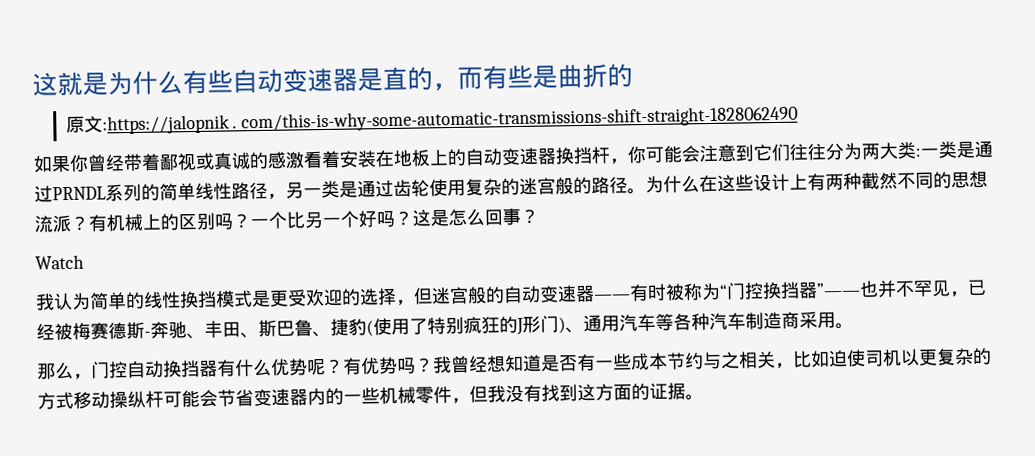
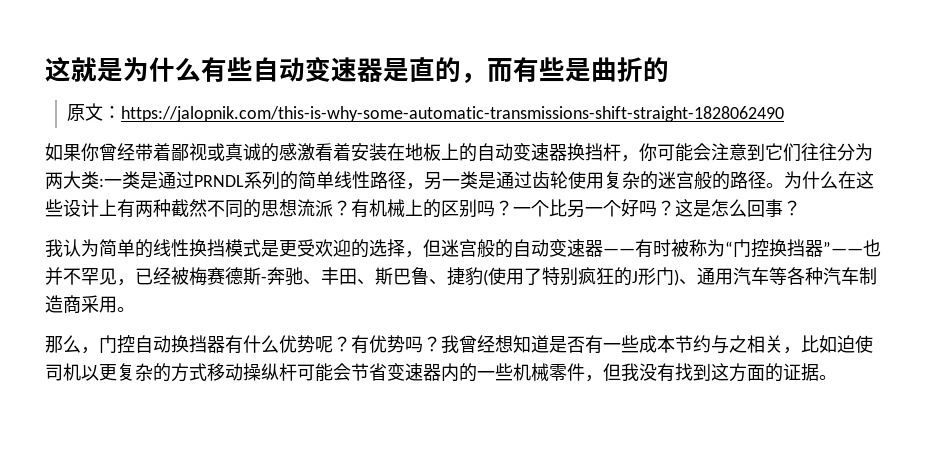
[101,105,799,135] :https://jalopnik . com/this-is-why-some-automatic-transmissions-shift-straight-1828062490 -> [103,106,785,122] ：https://jalopnik.com/this-is-why-some-automatic-transmissions-shift-straight-1828062490
[35,254,84,270] // Watch -> (801, 208) none

